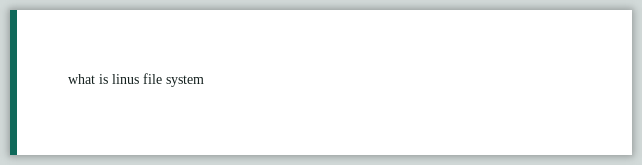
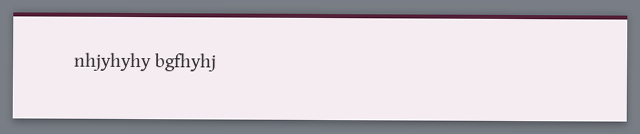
[68,73,204,87] what is linus file system -> [73,52,217,72] nhjyhyhy bgfhyhj

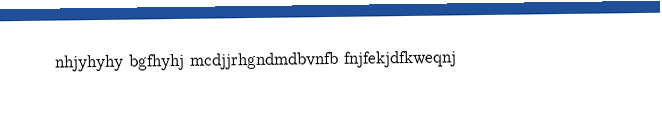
(217, 62) none -> [189,50,457,70] mcdjjrhgndmdbvnfb fnjfekjdfkweqnj

